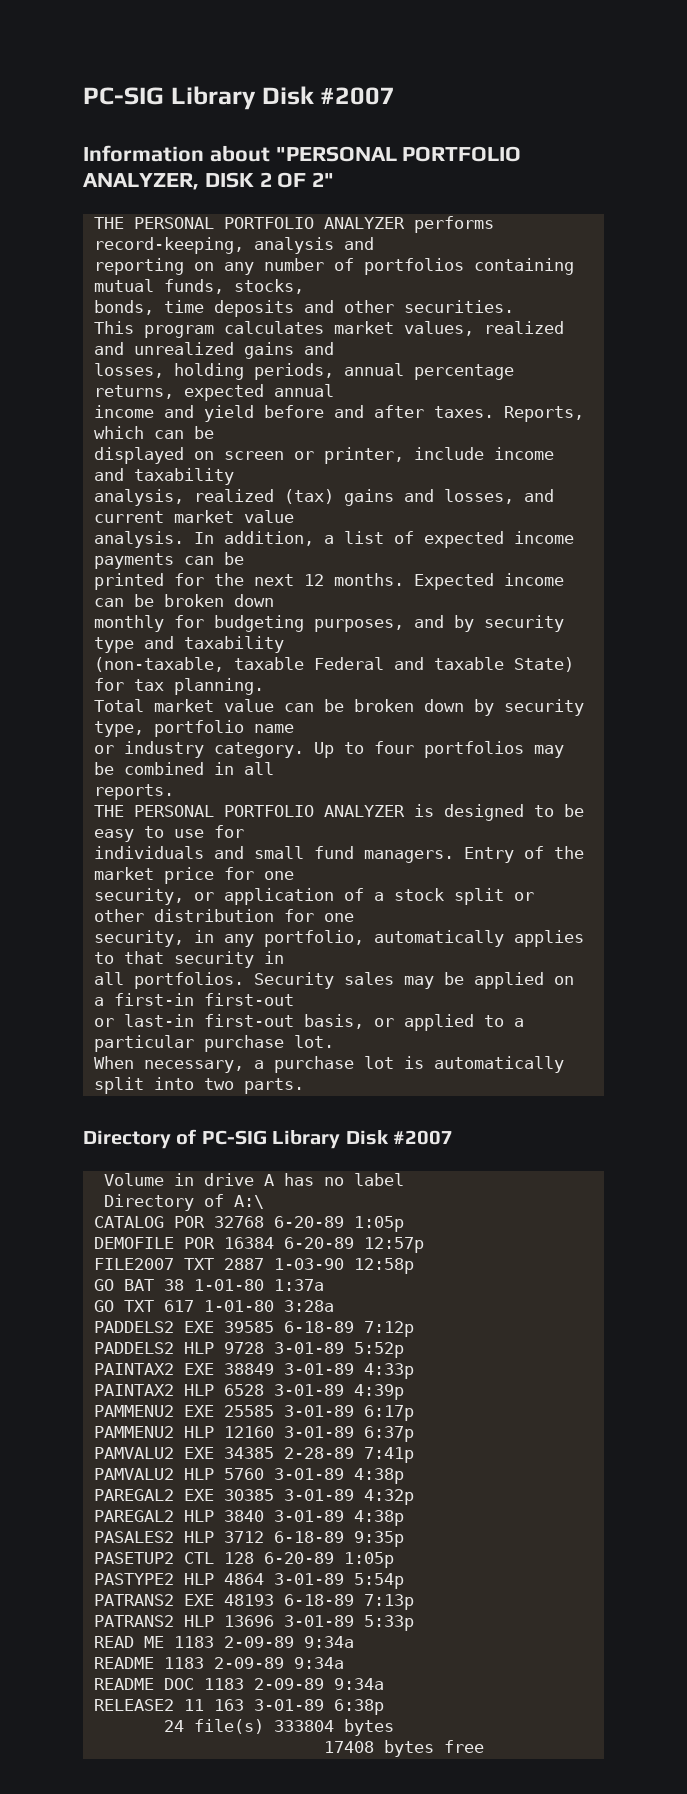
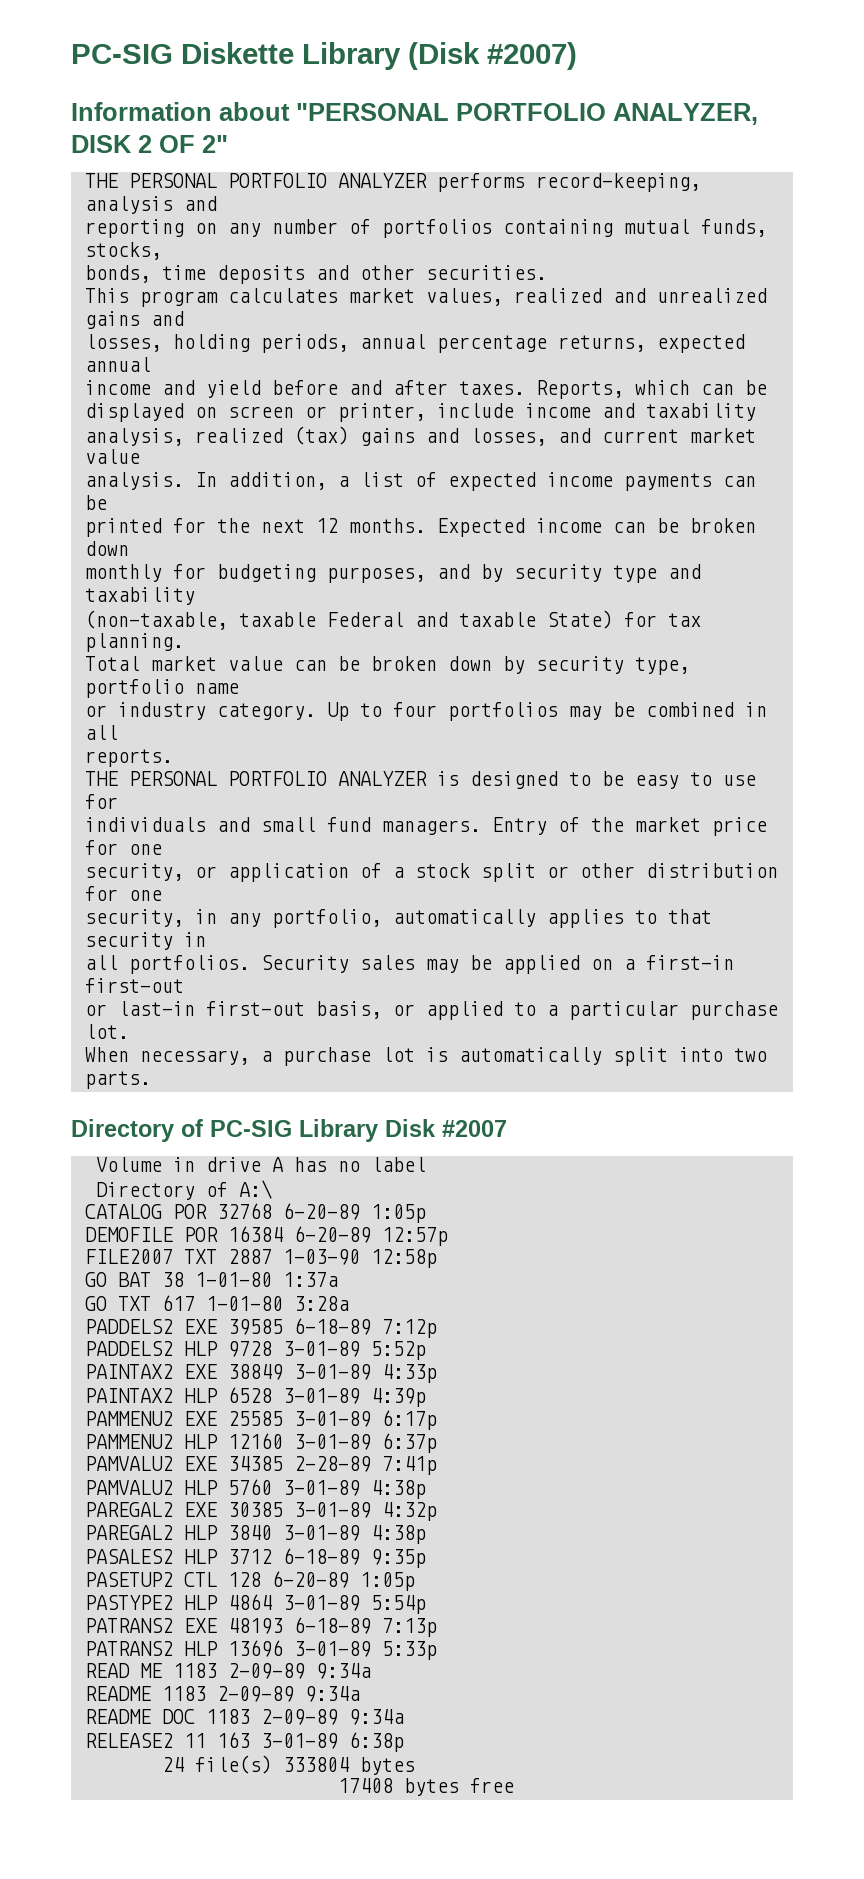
[83,86,396,110] PC-SIG Library Disk #2007 -> [71,42,577,70] PC-SIG Diskette Library (Disk #2007)

